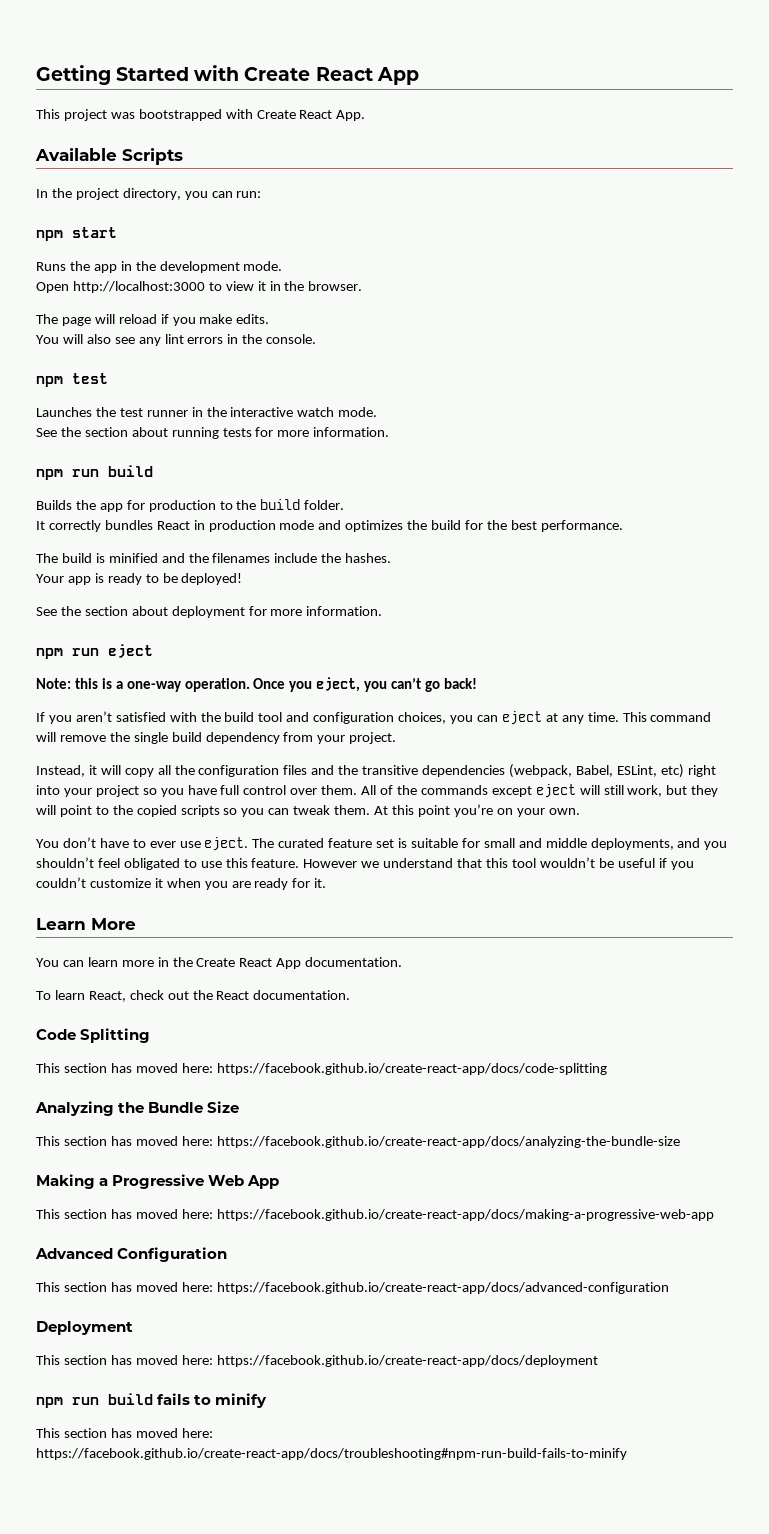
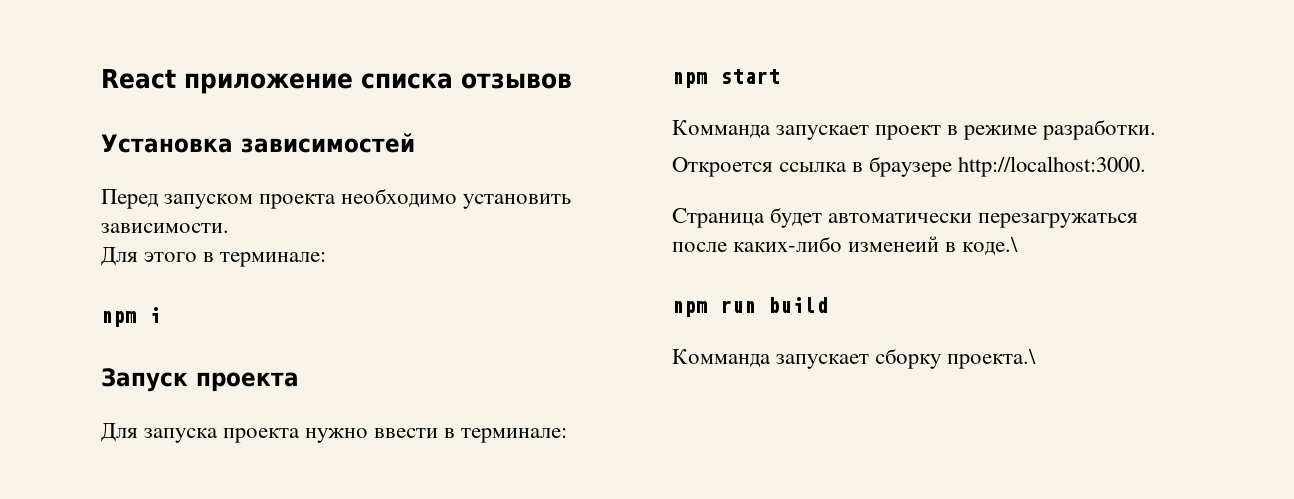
[36,65,419,85] [36,109,366,121] [35,148,183,165] [36,188,262,200] [36,227,117,241] [36,261,283,273] [36,281,363,293] [36,314,270,326] [36,334,317,346] [36,373,108,387] [36,407,378,417] [36,427,390,439] [36,465,153,480] [36,499,345,512] [36,520,623,532] [36,553,392,563] [36,573,243,585] [36,606,383,618] [36,644,153,659] [36,677,477,692] [36,711,712,725] [36,732,397,744] [36,764,716,778] [36,784,719,798] [36,804,580,817] [36,837,728,851] [36,857,694,870] [36,877,327,890] [36,918,136,930] [36,957,403,969] [36,990,351,1002] [36,1028,151,1043] [36,1063,607,1075] [35,1101,240,1116] [36,1136,680,1148] [36,1174,280,1189] [36,1209,714,1221] [35,1247,228,1262] [36,1282,669,1294] [36,1321,133,1335] [36,1355,598,1367] [36,1393,268,1408] [36,1428,213,1438] [36,1448,627,1460] Getting Started with Create React App // This project was bootstrapped with Create React App. // Available Scripts // In the project directory, you can run: // npm start // Runs the app in the development mode. // Open http://localhost:3000 to view it in the browser. // The page will reload if you make edits. // You will also see any lint errors in the console. // npm test // Launches the test runner in the interactive watch mode. // See the section about running tests for more information. // npm run build // Builds the app for production to the build folder. // It correctly bundles React in production mode and optimizes the build for the best performance. // The build is minified and the filenames include the hashes. // Your app is ready to be deployed! // See the section about deployment for more information. // npm run eject // Note: this is a one-way operation. Once you eject, you can’t go back! // If you aren’t satisfied with the build tool and configuration choices, you can eject at any time. This command will remove the single build dependency from your project. // Instead, it will copy all the configuration files and the transitive dependencies (webpack, Babel, ESLint, etc) right into your project so you have full control over them. All of the commands except eject will still work, but they will point to the copied scripts so you can tweak them. At this point you’re on your own. // You don’t have to ever use eject. The curated feature set is suitable for small and middle deployments, and you shouldn’t feel obligated to use this feature. However we understand that this tool wouldn’t be useful if you couldn’t customize it when you are ready for it. // Learn More // You can learn more in the Create React App documentation. // To learn React, check out the React documentation. // Code Splitting // This section has moved here: https://facebook.github.io/create-react-app/docs/code-splitting // Analyzing the Bundle Size // This section has moved here: https://facebook.github.io/create-react-app/docs/analyzing-the-bundle-size // Making a Progressive Web App // This section has moved here: https://facebook.github.io/create-react-app/docs/making-a-progressive-web-app // Advanced Configuration // This section has moved here: https://facebook.github.io/create-react-app/docs/advanced-configuration // Deployment // This section has moved here: https://facebook.github.io/create-react-app/docs/deployment // npm run build fails to minify // This section has moved here: https://facebook.github.io/create-react-app/docs/troubleshooting#npm-run-build-fails-to-minify -> [101,69,572,94] [101,133,415,153] [101,188,572,209] [101,223,229,233] [101,247,327,267] [101,307,161,327] [101,368,299,392] [101,423,568,443] [672,69,780,88] [672,119,1157,140] [672,156,1147,177] [672,207,1139,228] [672,236,1019,256] [672,297,828,317] [672,348,1037,369] React приложение списка отзывов // Установка зависимостей // Перед запуском проекта необходимо установить зависимости. // Для этого в терминале: // npm i // Запуск проекта // Для запуска проекта нужно ввести в терминале: // npm start // Комманда запускает проект в режиме разработки. // Откроется ссылка в браузере http://localhost:3000. // Страница будет автоматически перезагружаться после каких-либо изменеий в коде.\ // npm run build // Комманда запускает сборку проекта.\

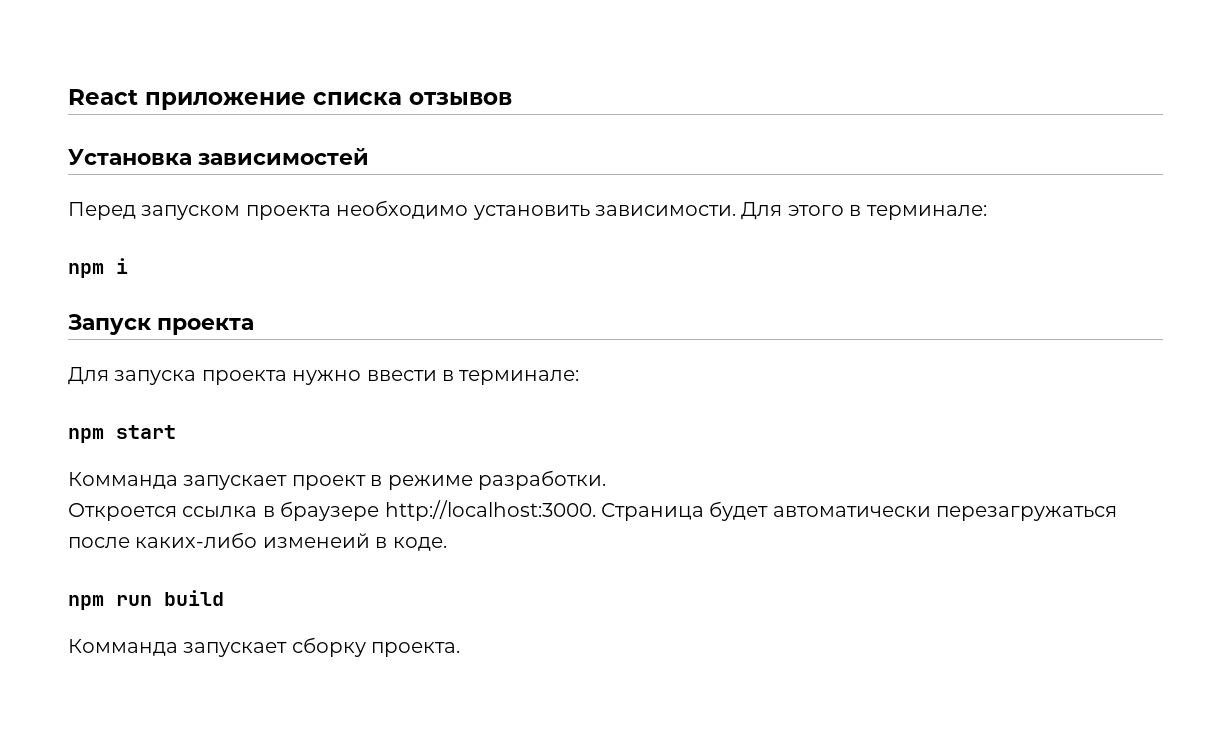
(229, 228) // -> (736, 210) none
(1147, 166) // -> (596, 510) none
[962,237,1019,256] коде.\ -> [392,537,447,551] коде.
[947,349,1037,369] проекта.\ -> [371,642,461,657] проекта.

